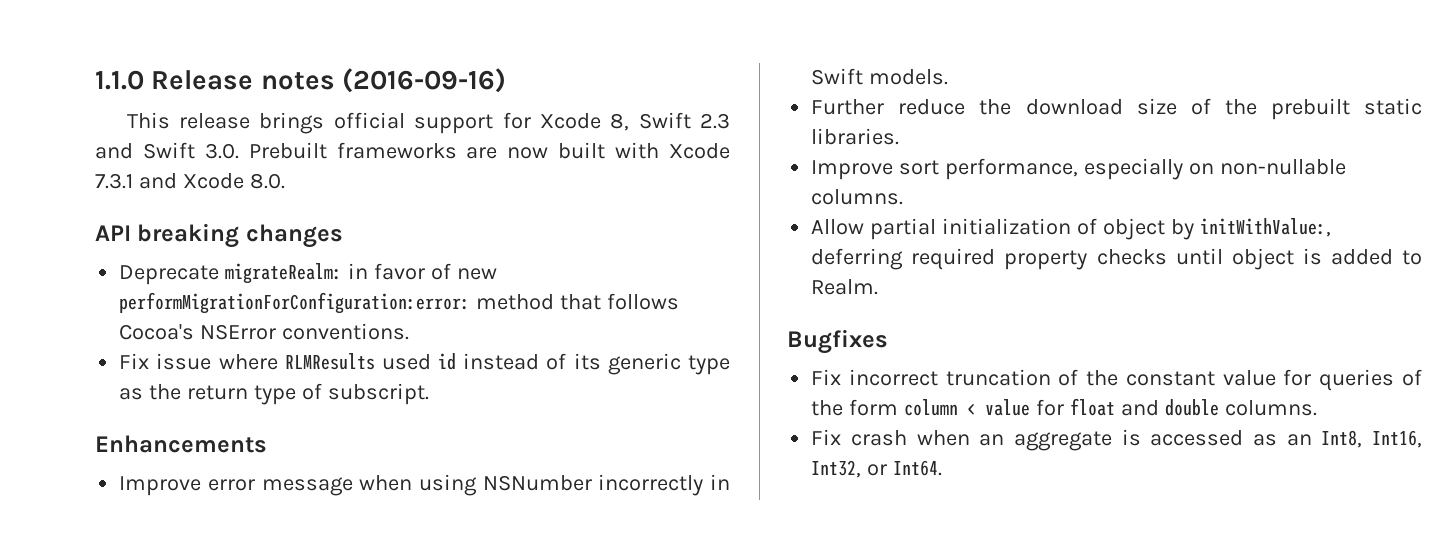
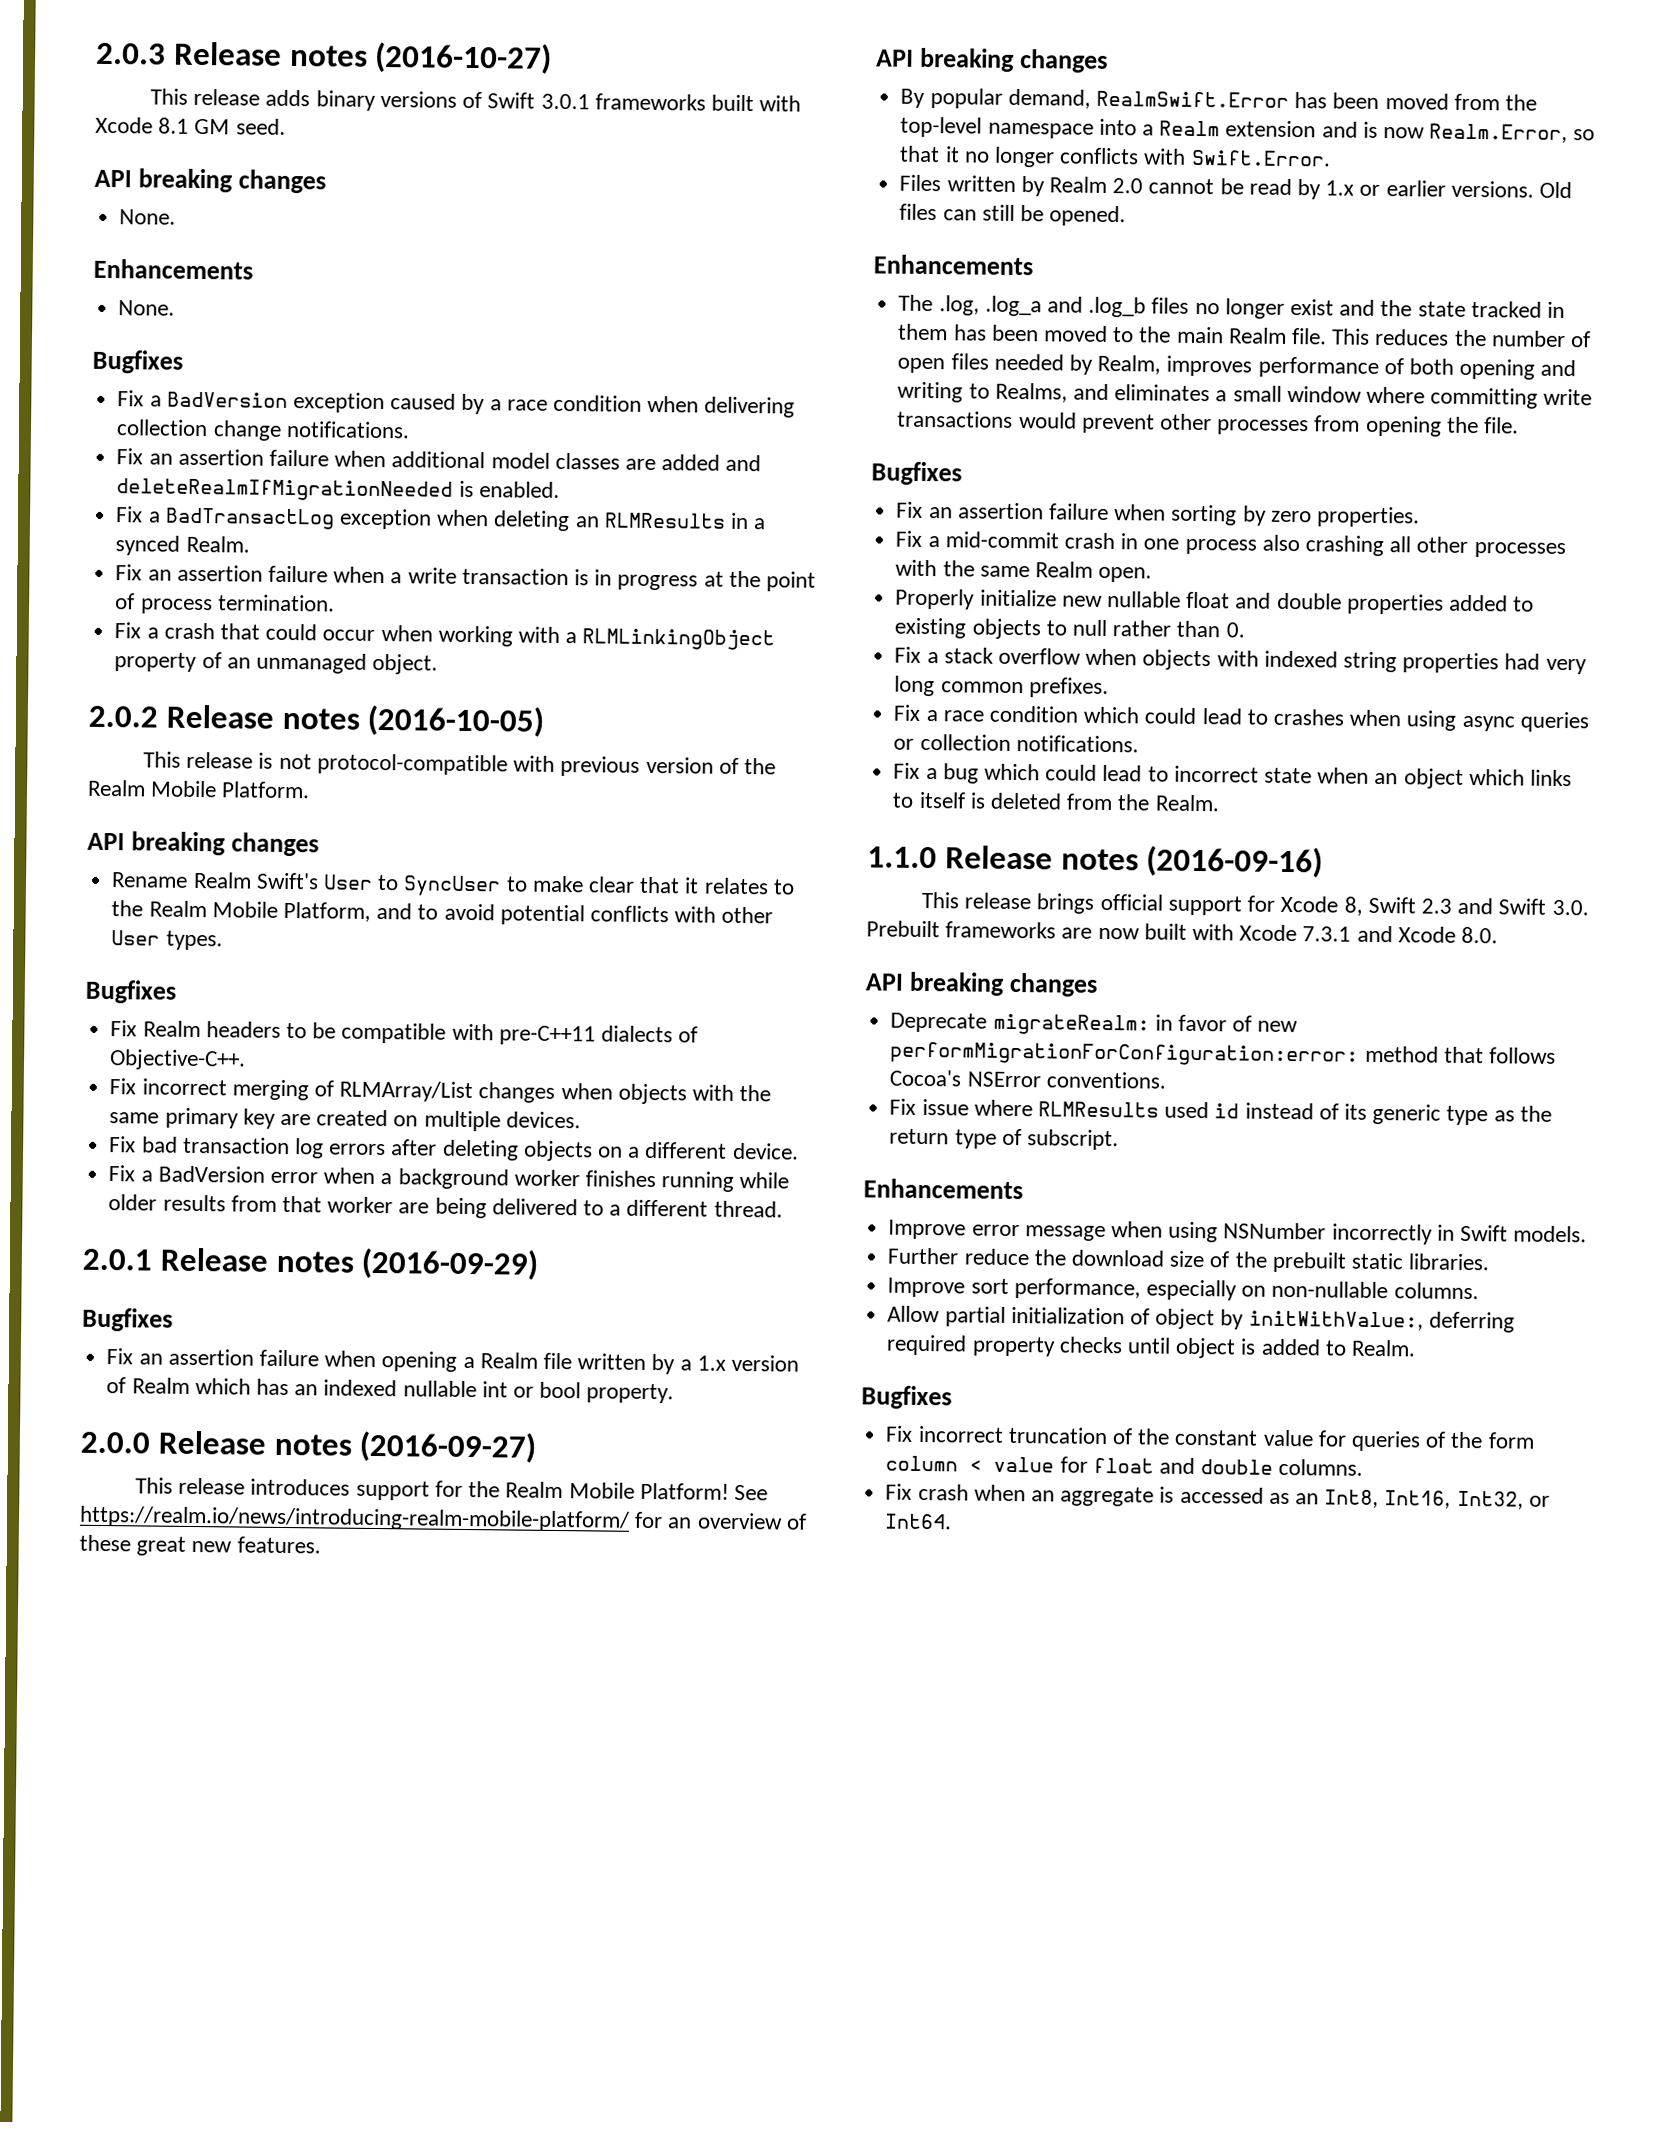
(95, 80) none -> [96,41,553,74] [150,88,802,112] [95,116,286,135] [94,168,327,194] [119,209,177,225] [93,258,253,280] [118,300,176,316] [92,349,183,374] [117,390,796,418] [116,419,410,441] [116,448,762,472] [116,478,560,502] [115,506,767,532] [115,535,250,556] [115,564,817,592] [115,593,335,615] [114,622,776,651] [114,652,439,675] [88,704,545,737] [143,751,776,777] [87,779,311,799] [87,831,320,857] [111,871,795,897] [111,900,774,926] [111,930,223,951] [85,979,176,1004] [110,1020,699,1046] [109,1049,247,1071] [109,1078,772,1105] [109,1107,581,1132] [109,1136,799,1162] [108,1165,790,1192] [108,1194,783,1219] [82,1247,540,1280] [82,1307,173,1332] [106,1348,800,1375] [106,1377,675,1404] [80,1430,537,1463] [135,1477,768,1501] [79,1505,807,1532] [79,1534,321,1556] [876,47,1109,73] [900,88,1537,111] [900,116,1596,144] [899,145,1331,168] [899,174,1573,200] [899,203,1127,227] [873,254,1033,276] [898,294,1566,319] [898,323,1592,348] [897,353,1577,380] [897,381,1593,409] [897,410,1519,437] [871,461,962,486] [896,501,1420,528] [895,530,1566,559] [895,559,1153,583] [895,588,1535,615] [894,617,1245,640] [894,646,1587,675] [894,675,1109,699] [893,704,1589,733] [893,733,1139,753] [893,762,1573,789] [892,791,1220,812] 2.0.3 Release notes (2016-10-27) // This release adds binary versions of Swift 3.0.1 frameworks built with Xcode 8.1 GM seed. // API breaking changes // None. // Enhancements // None. // Bugfixes // Fix a BadVersion exception caused by a race condition when delivering collection change notifications. // Fix an assertion failure when additional model classes are added and deleteRealmIfMigrationNeeded is enabled. // Fix a BadTransactLog exception when deleting an RLMResults in a synced Realm. // Fix an assertion failure when a write transaction is in progress at the point of process termination. // Fix a crash that could occur when working with a RLMLinkingObject property of an unmanaged object. // 2.0.2 Release notes (2016-10-05) // This release is not protocol-compatible with previous version of the Realm Mobile Platform. // API breaking changes // Rename Realm Swift's User to SyncUser to make clear that it relates to the Realm Mobile Platform, and to avoid potential conflicts with other User types. // Bugfixes // Fix Realm headers to be compatible with pre-C++11 dialects of Objective-C++. // Fix incorrect merging of RLMArray/List changes when objects with the same primary key are created on multiple devices. // Fix bad transaction log errors after deleting objects on a different device. // Fix a BadVersion error when a background worker finishes running while older results from that worker are being delivered to a different thread. // 2.0.1 Release notes (2016-09-29) // Bugfixes // Fix an assertion failure when opening a Realm file written by a 1.x version of Realm which has an indexed nullable int or bool property. // 2.0.0 Release notes (2016-09-27) // This release introduces support for the Realm Mobile Platform! See https://realm.io/news/introducing-realm-mobile-platform/ for an overview of these great new features. // API breaking changes // By popular demand, RealmSwift.Error has been moved from the top-level namespace into a Realm extension and is now Realm.Error, so that it no longer conflicts with Swift.Error. // Files written by Realm 2.0 cannot be read by 1.x or earlier versions. Old files can still be opened. // Enhancements // The .log, .log_a and .log_b files no longer exist and the state tracked in them has been moved to the main Realm file. This reduces the number of open files needed by Realm, improves performance of both opening and writing to Realms, and eliminates a small window where committing write transactions would prevent other processes from opening the file. // Bugfixes // Fix an assertion failure when sorting by zero properties. // Fix a mid-commit crash in one process also crashing all other processes with the same Realm open. // Properly initialize new nullable float and double properties added to existing objects to null rather than 0. // Fix a stack overflow when objects with indexed string properties had very long common prefixes. // Fix a race condition which could lead to crashes when using async queries or collection notifications. // Fix a bug which could lead to incorrect state when an object which links to itself is deleted from the Realm. //

